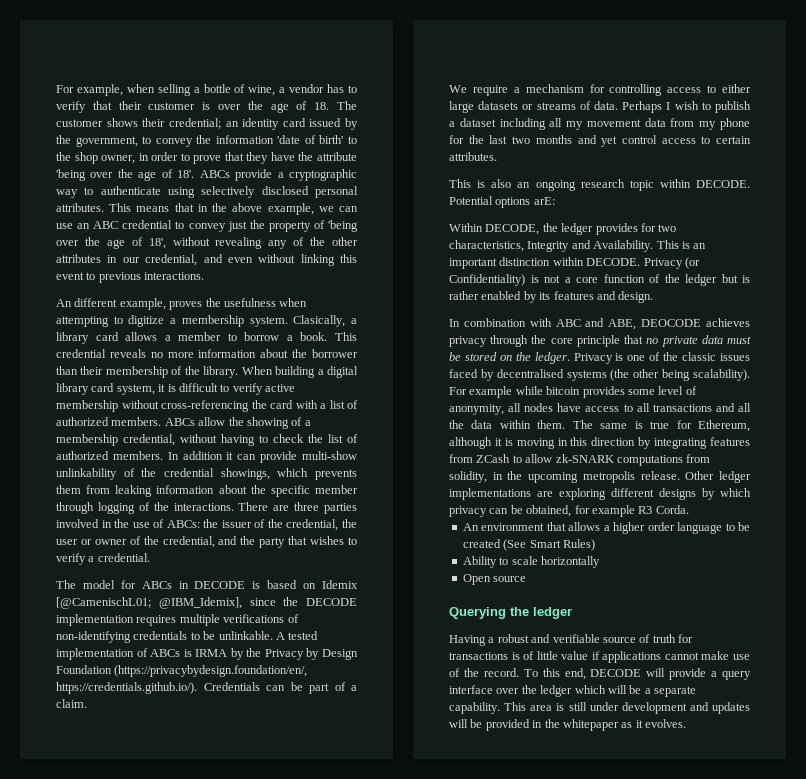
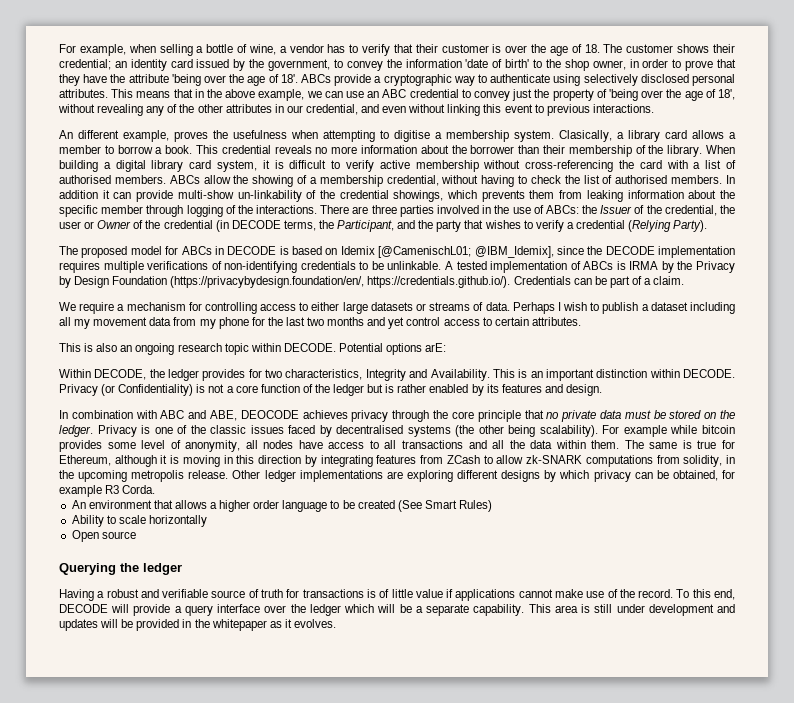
[128,315,165,327] digitize -> [394,130,430,142] digitise
[56,417,109,426] authorized -> [59,175,111,184] authorised
[56,451,109,460] authorized -> [615,175,668,184] authorised
[56,468,117,480] unlinkability -> [237,190,302,202] un-linkability
[221,520,252,528] issuer -> [600,205,633,214] Issuer
[94,536,215,548] owner of the credential, -> [97,220,395,232] Owner of the credential (in DECODE terms, the Participant,
[97,553,150,562] [56,580,76,589] credential. // The -> [575,220,708,232] [59,246,128,258] credential (Relying Party). // The proposed

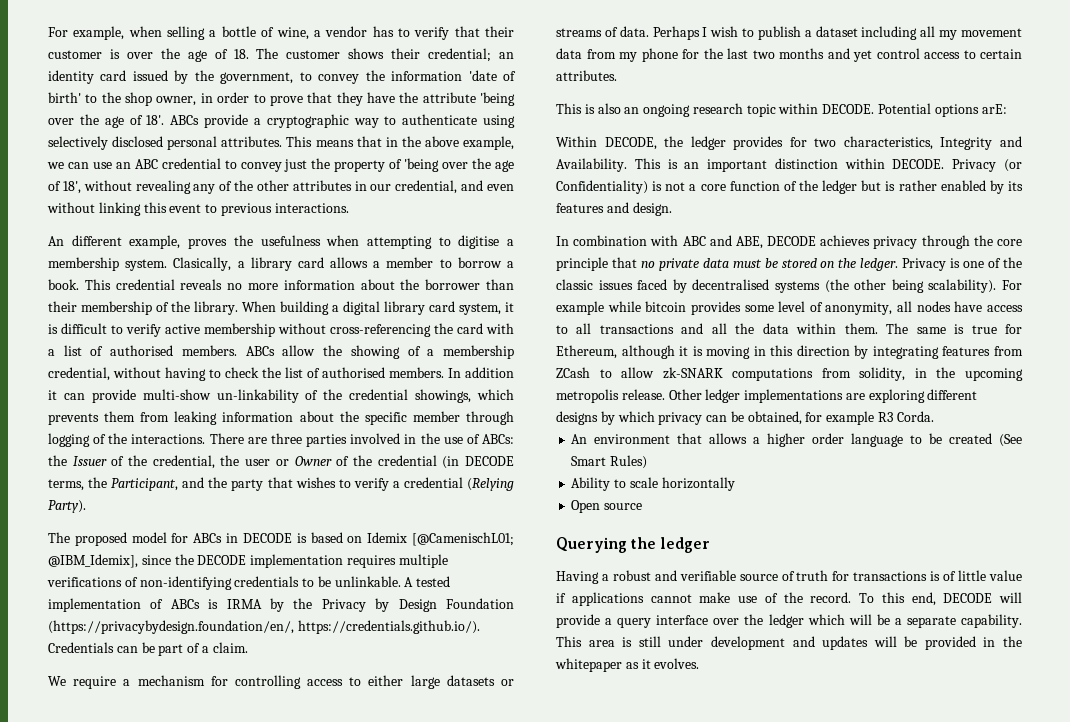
[240,410,299,419] DEOCODE -> [767,236,817,246] DECODE

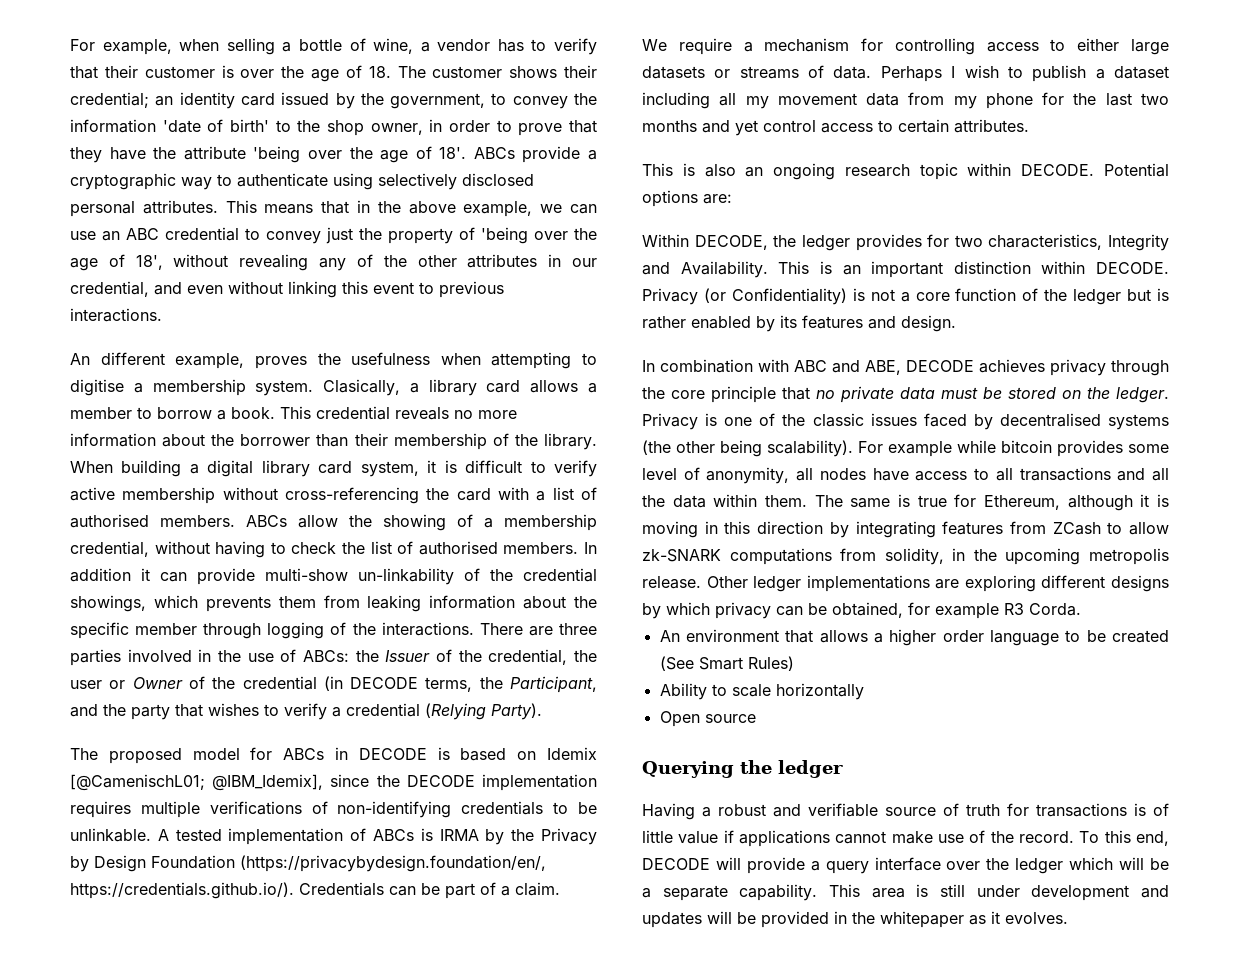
[981,104,1007,114] arE: -> [703,194,732,204] are:

